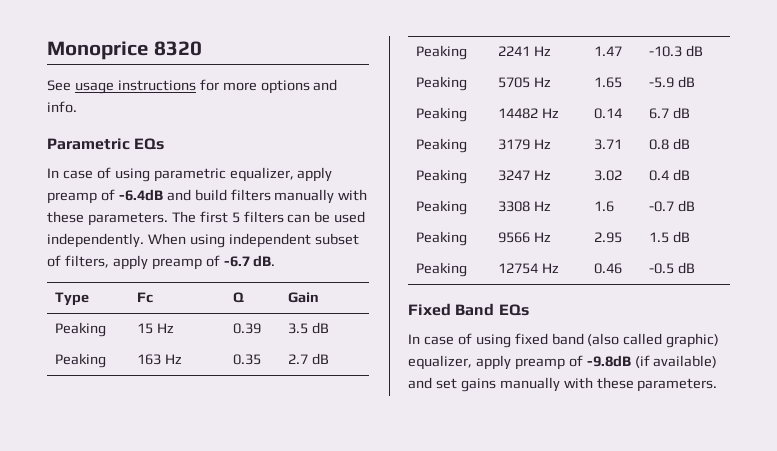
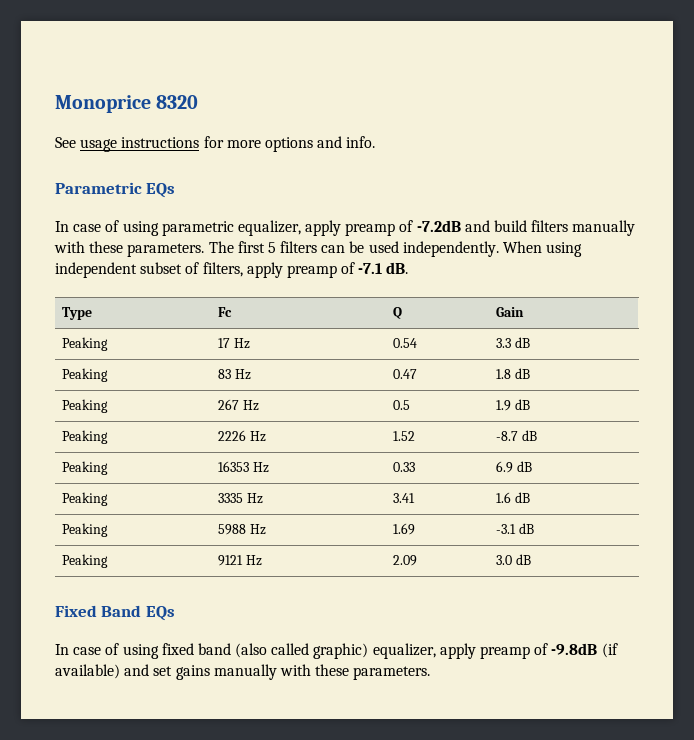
[118,189,163,201] -6.4dB -> [416,220,461,232] -7.2dB
[223,256,250,267] -6.7 -> [358,263,383,274] -7.1
[137,323,175,334] [233,323,262,334] [288,322,330,334] [55,353,107,368] [137,354,183,365] [233,354,262,365] [288,353,330,365] [416,45,468,60] [498,46,552,56] [594,46,623,56] [649,45,704,57] [416,76,468,91] [498,77,552,88] [594,77,623,88] [649,76,696,88] [416,107,468,122] [498,108,560,119] [594,108,623,119] [649,107,691,119] [416,138,468,153] [498,139,552,150] [594,139,623,150] [649,138,691,150] [416,169,468,184] [498,170,552,181] [594,170,623,181] [649,169,691,181] [416,200,468,215] [498,201,552,212] [594,201,615,212] [649,200,696,212] [416,231,468,246] [498,232,552,243] [594,232,623,243] [649,231,691,243] [416,262,468,277] [498,263,560,274] [594,263,623,274] [649,263,675,274] 15 Hz | 0.39 | 3.5 dB // Peaking | 163 Hz | 0.35 | 2.7 dB // Peaking | 2241 Hz | 1.47 | -10.3 dB // Peaking | 5705 Hz | 1.65 | -5.9 dB // Peaking | 14482 Hz | 0.14 | 6.7 dB // Peaking | 3179 Hz | 3.71 | 0.8 dB // Peaking | 3247 Hz | 3.02 | 0.4 dB // Peaking | 3308 Hz | 1.6 | -0.7 dB // Peaking | 9566 Hz | 2.95 | 1.5 dB // Peaking | 12754 Hz | 0.46 | -0.5 -> [218,338,251,349] [393,338,418,348] [496,337,531,348] [62,368,109,382] [218,369,252,380] [393,369,418,379] [496,368,531,379] [62,399,109,413] [218,399,260,411] [393,400,411,410] [496,399,531,411] [62,430,109,444] [218,430,267,442] [393,431,416,441] [496,430,538,441] [62,461,109,475] [218,461,270,473] [393,462,416,472] [496,461,533,473] [62,492,109,506] [218,493,264,504] [393,493,416,503] [496,492,531,503] [62,523,109,537] [218,524,267,535] [393,523,416,535] [496,523,535,534] [62,554,109,568] [218,555,263,566] [393,555,418,566] [496,555,513,565] 17 Hz | 0.54 | 3.3 dB // Peaking | 83 Hz | 0.47 | 1.8 dB // Peaking | 267 Hz | 0.5 | 1.9 dB // Peaking | 2226 Hz | 1.52 | -8.7 dB // Peaking | 16353 Hz | 0.33 | 6.9 dB // Peaking | 3335 Hz | 3.41 | 1.6 dB // Peaking | 5988 Hz | 1.69 | -3.1 dB // Peaking | 9121 Hz | 2.09 | 3.0

